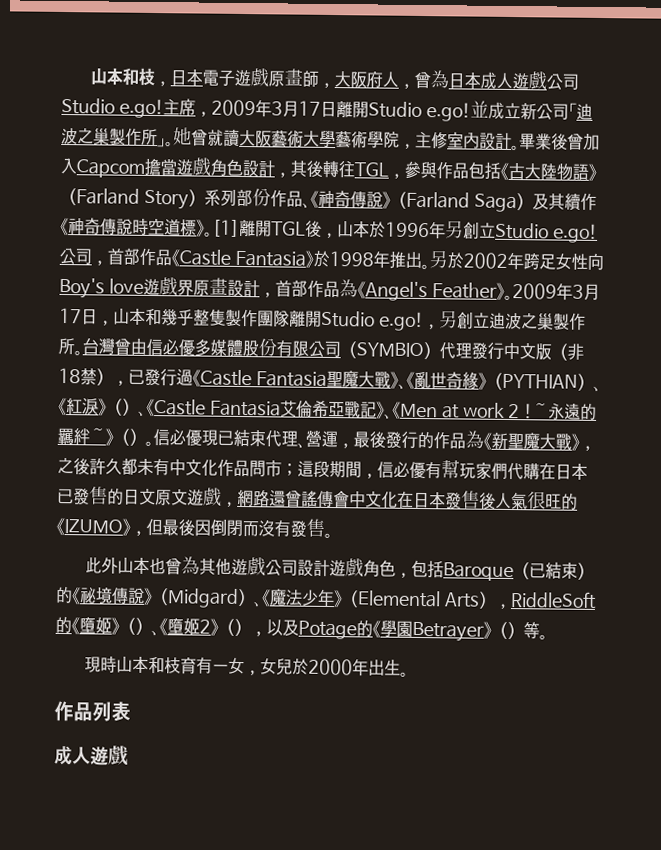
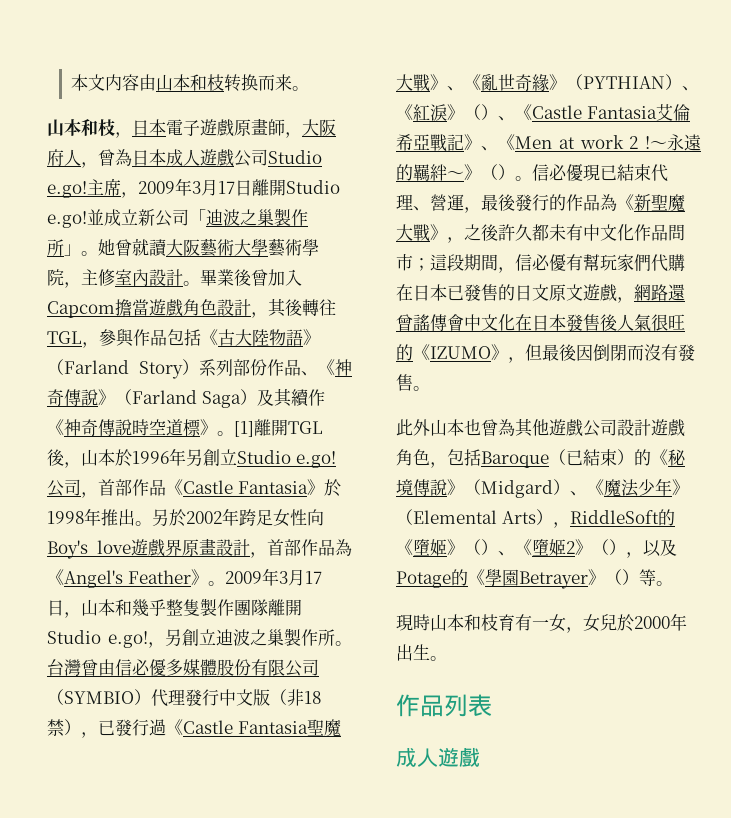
(90, 76) none -> [71,74,310,92] 本文内容由山本和枝转换而来。 //

